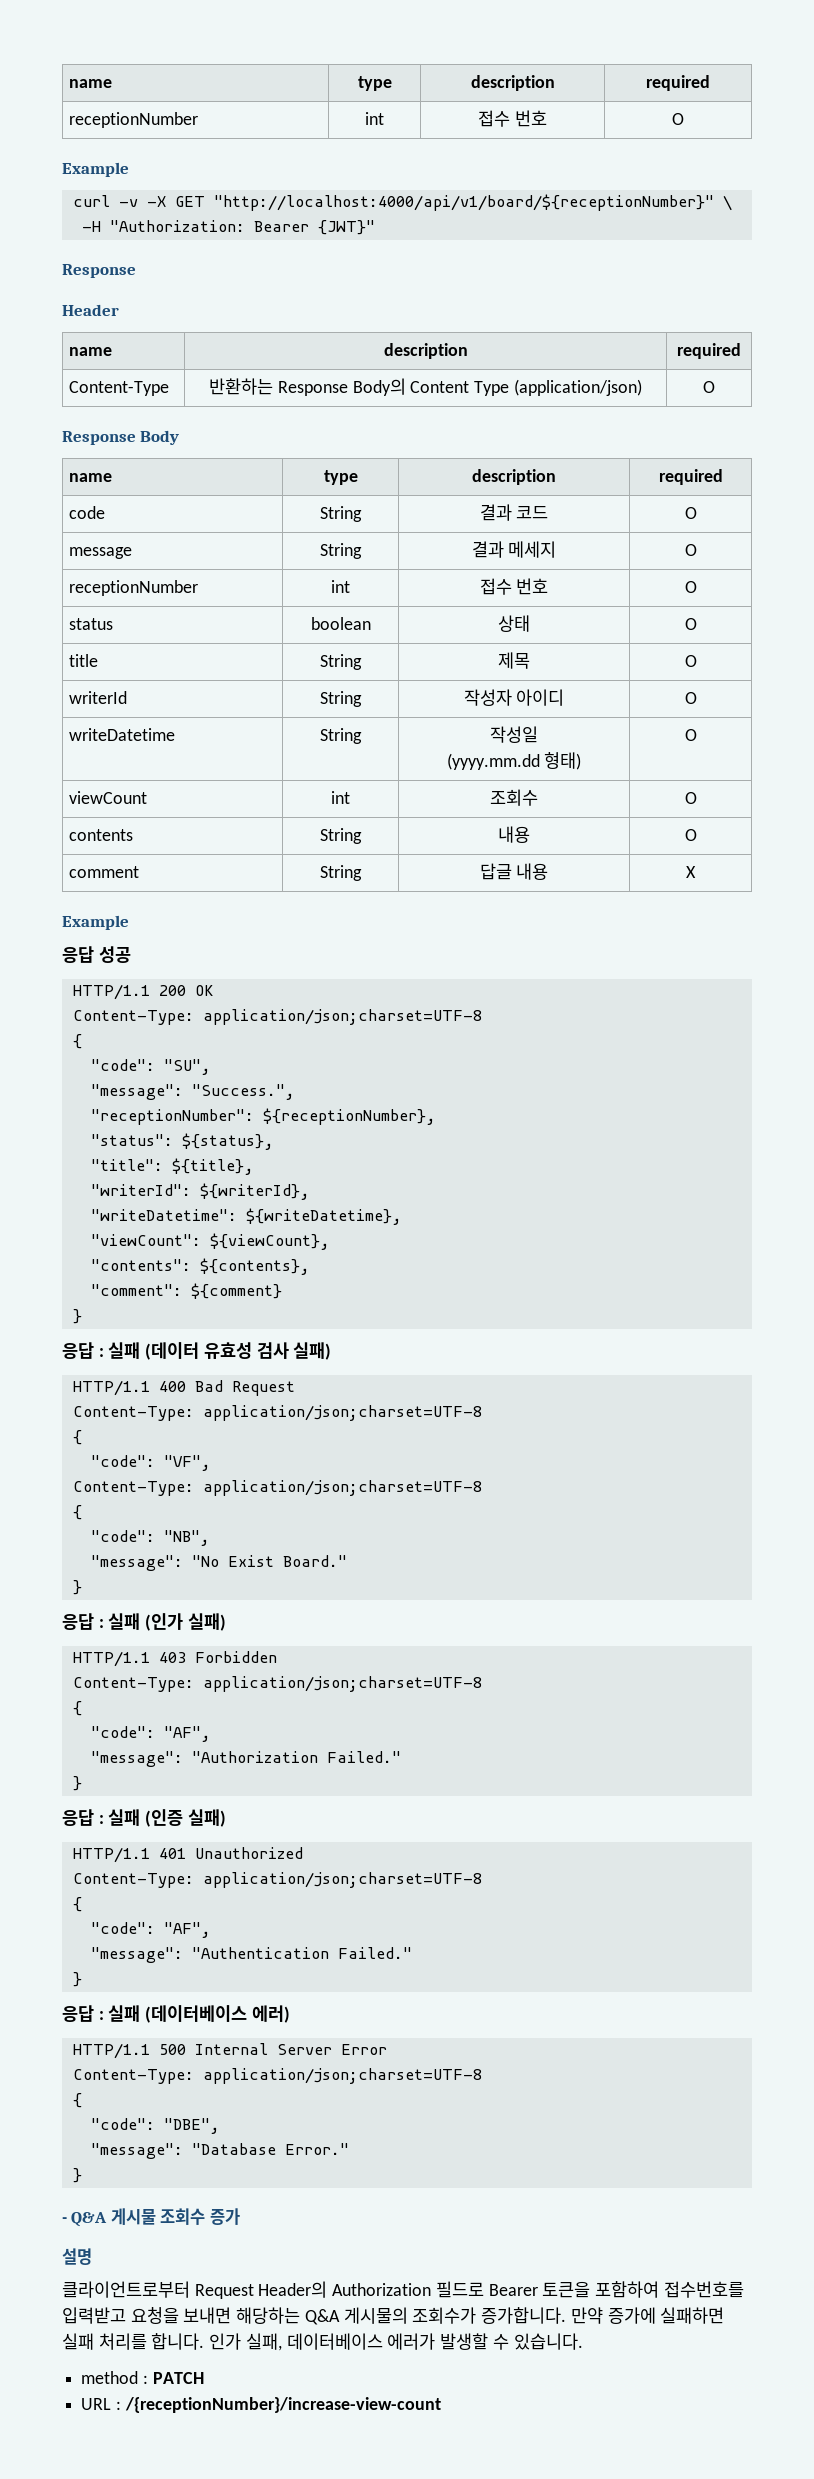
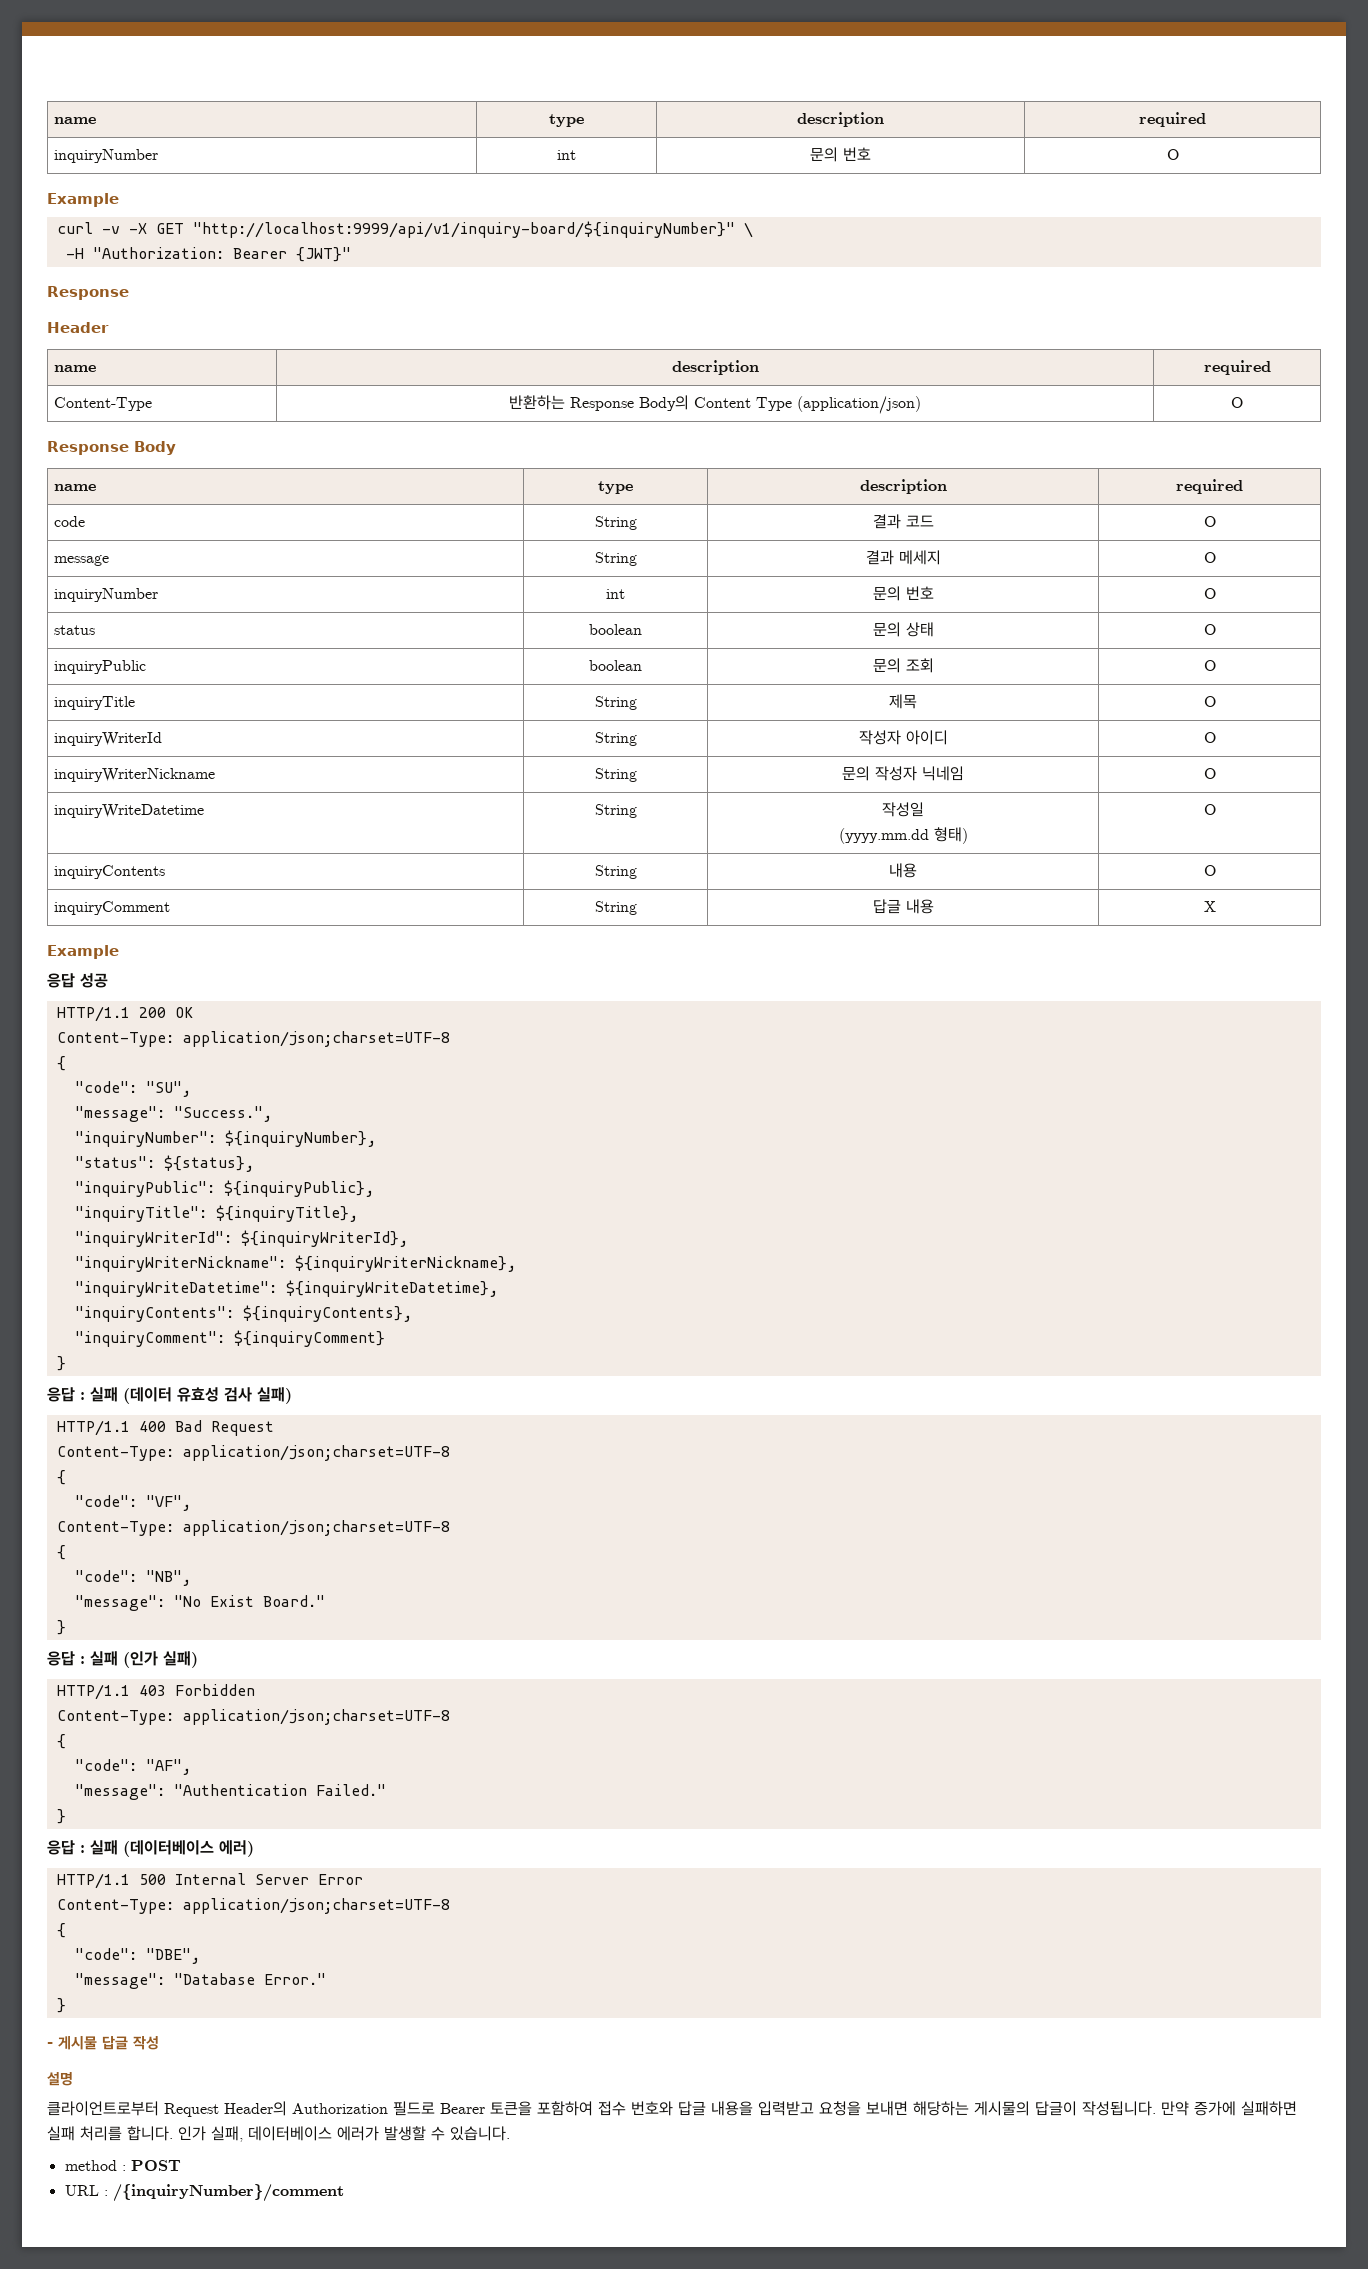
[69,79,113,88] [357,76,392,91] [470,75,555,91] [645,75,710,91] [69,112,199,128] [365,112,384,125] [478,110,511,127] name | type | description | required // receptionNumber | int | 접수 -> [53,117,96,124] [549,114,584,127] [797,112,884,127] [1139,112,1206,127] [53,149,158,163] [557,150,576,160] [810,147,838,162] name | type | description | required // inquiryNumber | int | 문의
[213,194,714,211] "http://localhost:4000/api/v1/board/${receptionNumber}" -> [192,221,735,238] "http://localhost:9999/api/v1/inquiry-board/${inquiryNumber}"
[69,580,199,596] [331,580,350,593] [479,578,512,595] receptionNumber | int | 접수 -> [53,588,158,602] [606,589,625,599] [872,586,901,601] inquiryNumber | int | 문의
(371, 623) none -> [872,622,901,637] 문의
[69,654,99,667] title -> [53,660,146,674] [589,660,642,671] [872,658,934,673] [1203,660,1216,671] [53,696,135,710] inquiryPublic | boolean | 문의 조회 | O // inquiryTitle
[69,691,128,704] writerId -> [53,732,162,746] inquiryWriterId
[69,728,176,741] writeDatetime -> [53,768,215,782] [594,768,637,782] [842,766,964,781] [1203,768,1216,779] [53,804,204,818] inquiryWriterNickname | String | 문의 작성자 닉네임 | O // inquiryWriteDatetime
[69,791,148,804] [331,791,350,804] [490,789,538,806] [684,792,697,804] [69,829,134,841] viewCount | int | 조회수 | O // contents -> [53,865,165,879] inquiryContents
[69,866,140,878] comment -> [53,901,170,915] inquiryComment
[90,1108,436,1125] "receptionNumber": ${receptionNumber}, -> [74,1130,376,1147] "inquiryNumber": ${inquiryNumber},
[90,1158,254,1175] [90,1183,310,1200] [90,1208,402,1225] [90,1233,330,1250] [90,1258,310,1275] [90,1283,282,1299] "title": ${title}, // "writerId": ${writerId}, // "writeDatetime": ${writeDatetime}, // "viewCount": ${viewCount}, // "contents": ${contents}, // "comment": ${comment} -> [74,1180,374,1197] [74,1205,358,1222] [74,1230,408,1247] [74,1255,516,1272] [74,1280,498,1297] [74,1305,412,1322] [74,1330,385,1347] "inquiryPublic": ${inquiryPublic}, // "inquiryTitle": ${inquiryTitle}, // "inquiryWriterId": ${inquiryWriterId}, // "inquiryWriterNickname": ${inquiryWriterNickname}, // "inquiryWriteDatetime": ${inquiryWriteDatetime}, // "inquiryContents": ${inquiryContents}, // "inquiryComment": ${inquiryComment}
[90,1751,401,1767] [72,1776,82,1791] [62,1809,226,1827] [72,1847,303,1863] [72,1872,482,1888] [72,1897,82,1912] [90,1922,211,1938] // "message": "Authorization Failed." // } // 응답 : 실패 (인증 실패) // HTTP/1.1 401 Unauthorized // Content-Type: application/json;charset=UTF-8 // { // "code": "AF", -> (191, 1767) none
[71,2208,240,2227] Q&A 게시물 조회수 증가 -> [58,2036,159,2050] 게시물 답글 작성
[663,2281,744,2298] [62,2307,567,2325] 접수번호를 입력받고 요청을 보내면 해당하는 Q&A 게시물의 조회수가 증가합니다. -> [598,2101,1156,2116] 접수 번호와 답글 내용을 입력받고 요청을 보내면 해당하는 게시물의 답글이 작성됩니다.
[152,2372,204,2384] PATCH -> [130,2160,181,2171] POST
[124,2397,441,2413] /{receptionNumber}/increase-view-count -> [112,2184,344,2202] /{inquiryNumber}/comment

